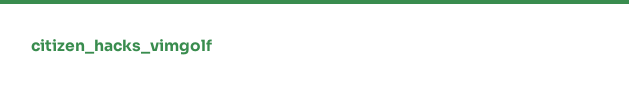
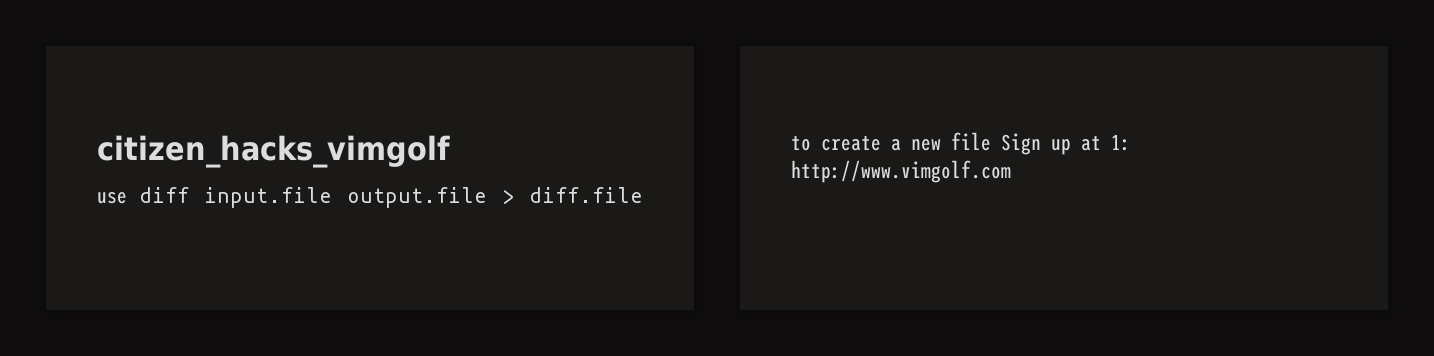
(212, 47) none -> [97,187,643,208] [791,132,1131,155] [791,160,1011,183] // use diff input.file output.file > diff.file to create a new file Sign up at 1: http://www.vimgolf.com

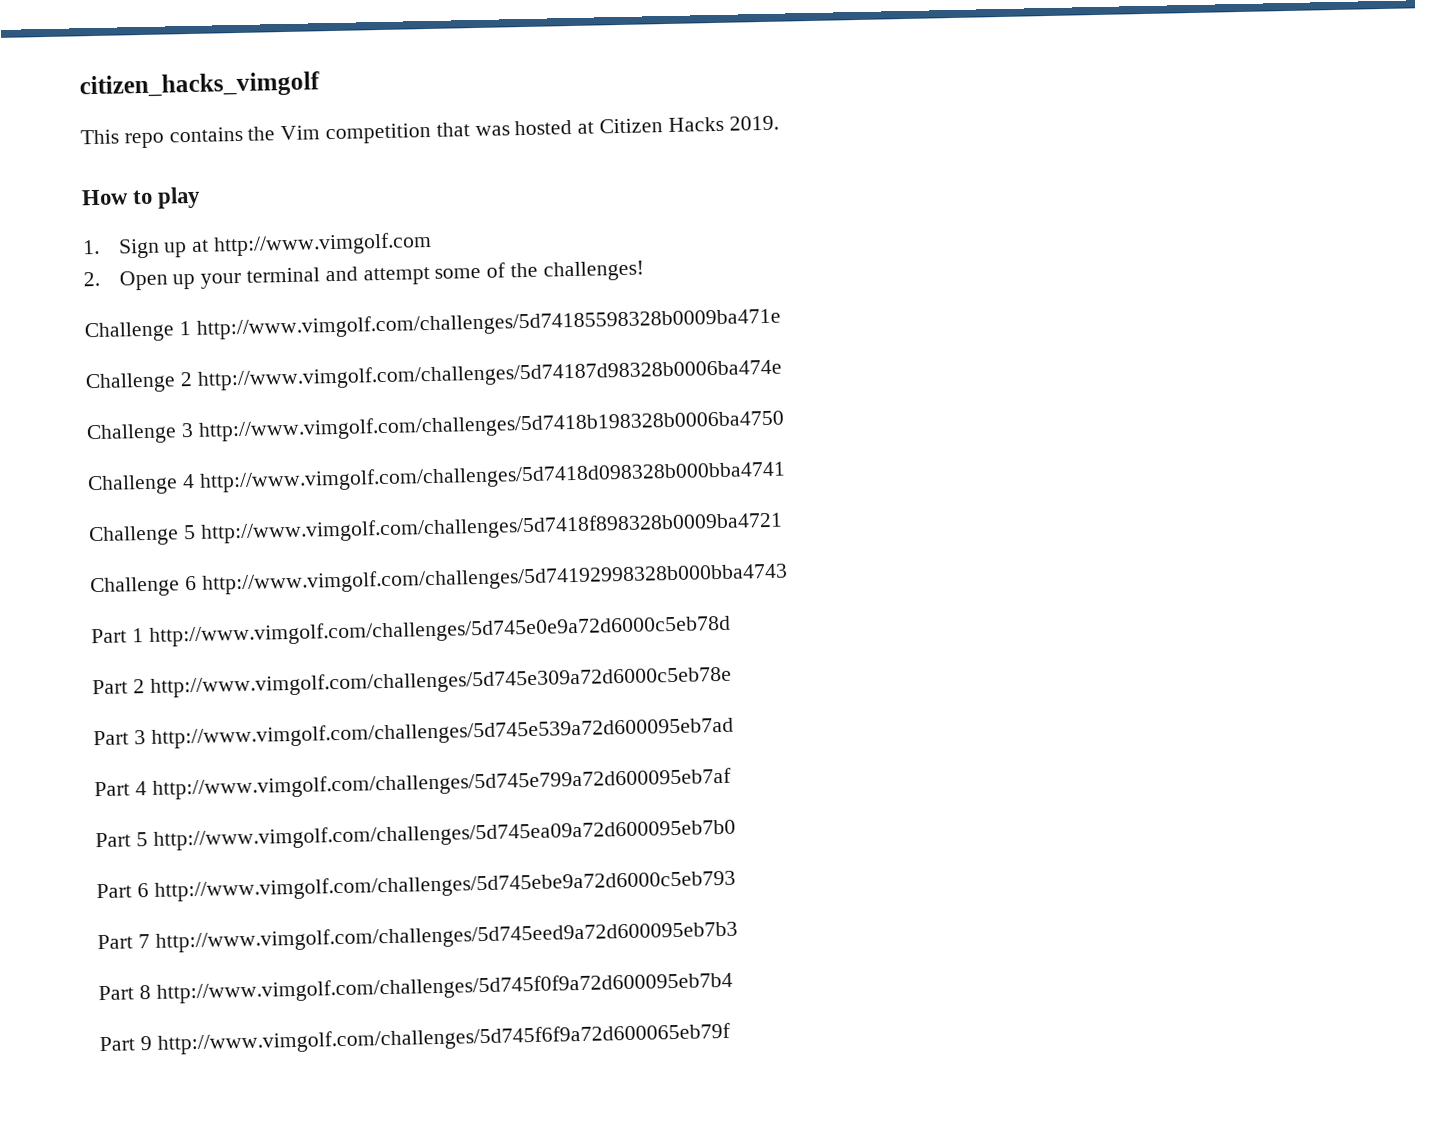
[97,187,643,208] [791,132,991,151] use diff input.file output.file > diff.file to create a new file -> [80,115,779,149] [81,186,202,209] [82,239,100,255] This repo contains the Vim competition that was hosted at Citizen Hacks 2019. // How to play // 1.
[1111,134,1131,151] 1: -> (210, 245) none
(1011, 171) none -> [83,260,644,291] [84,307,781,343] [85,358,783,394] [86,409,785,445] [87,460,786,496] [88,511,783,547] [90,562,788,598] [91,614,731,647] [92,665,732,698] [93,716,734,749] [94,767,732,800] [95,818,736,851] [96,869,736,902] [97,920,738,953] [98,971,733,1004] [99,1022,731,1055] // 2. Open up your terminal and attempt some of the challenges! // Challenge 1 http://www.vimgolf.com/challenges/5d74185598328b0009ba471e // Challenge 2 http://www.vimgolf.com/challenges/5d74187d98328b0006ba474e // Challenge 3 http://www.vimgolf.com/challenges/5d7418b198328b0006ba4750 // Challenge 4 http://www.vimgolf.com/challenges/5d7418d098328b000bba4741 // Challenge 5 http://www.vimgolf.com/challenges/5d7418f898328b0009ba4721 // Challenge 6 http://www.vimgolf.com/challenges/5d74192998328b000bba4743 // Part 1 http://www.vimgolf.com/challenges/5d745e0e9a72d6000c5eb78d // Part 2 http://www.vimgolf.com/challenges/5d745e309a72d6000c5eb78e // Part 3 http://www.vimgolf.com/challenges/5d745e539a72d600095eb7ad // Part 4 http://www.vimgolf.com/challenges/5d745e799a72d600095eb7af // Part 5 http://www.vimgolf.com/challenges/5d745ea09a72d600095eb7b0 // Part 6 http://www.vimgolf.com/challenges/5d745ebe9a72d6000c5eb793 // Part 7 http://www.vimgolf.com/challenges/5d745eed9a72d600095eb7b3 // Part 8 http://www.vimgolf.com/challenges/5d745f0f9a72d600095eb7b4 // Part 9 http://www.vimgolf.com/challenges/5d745f6f9a72d600065eb79f

